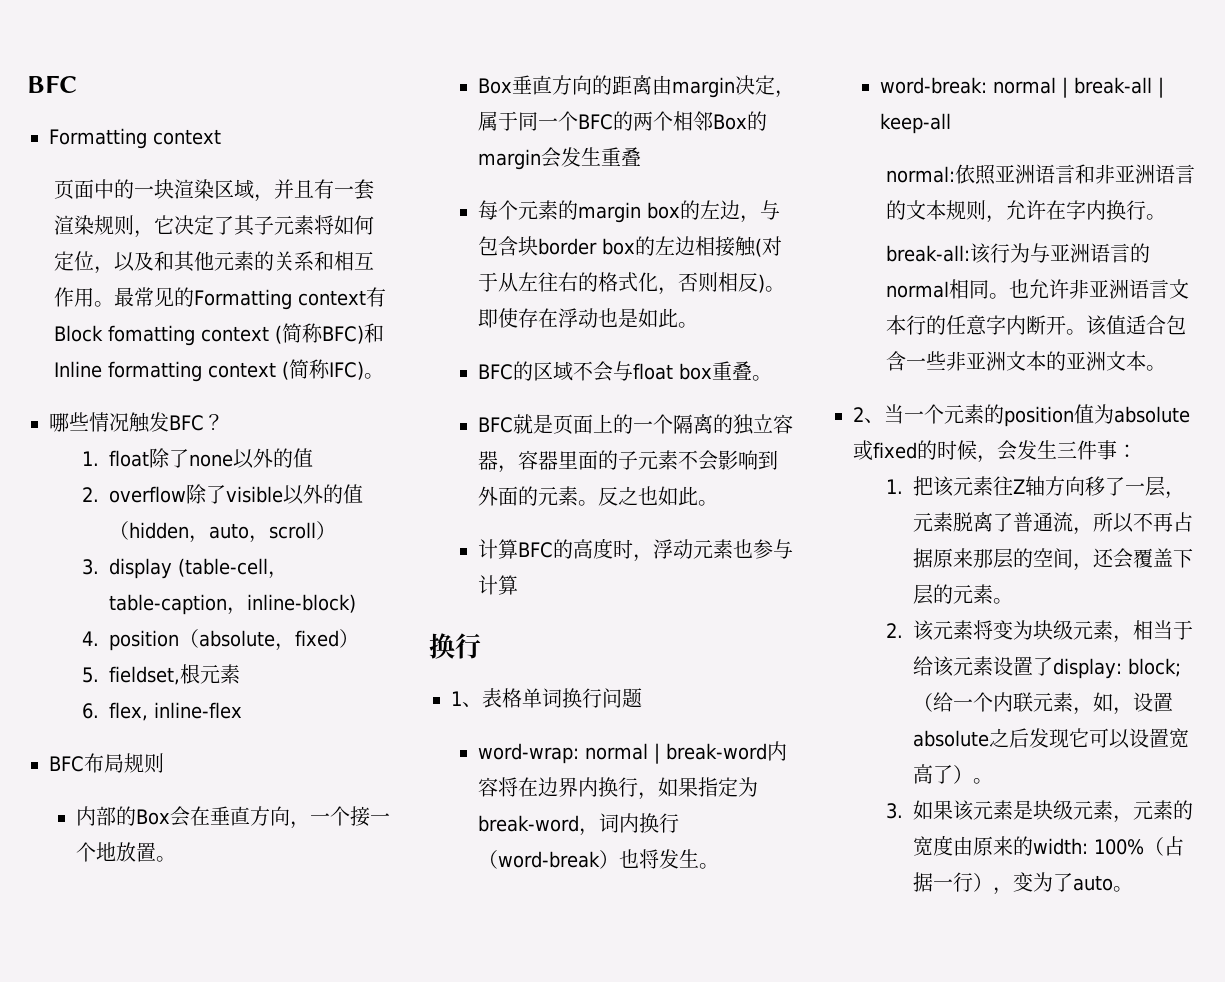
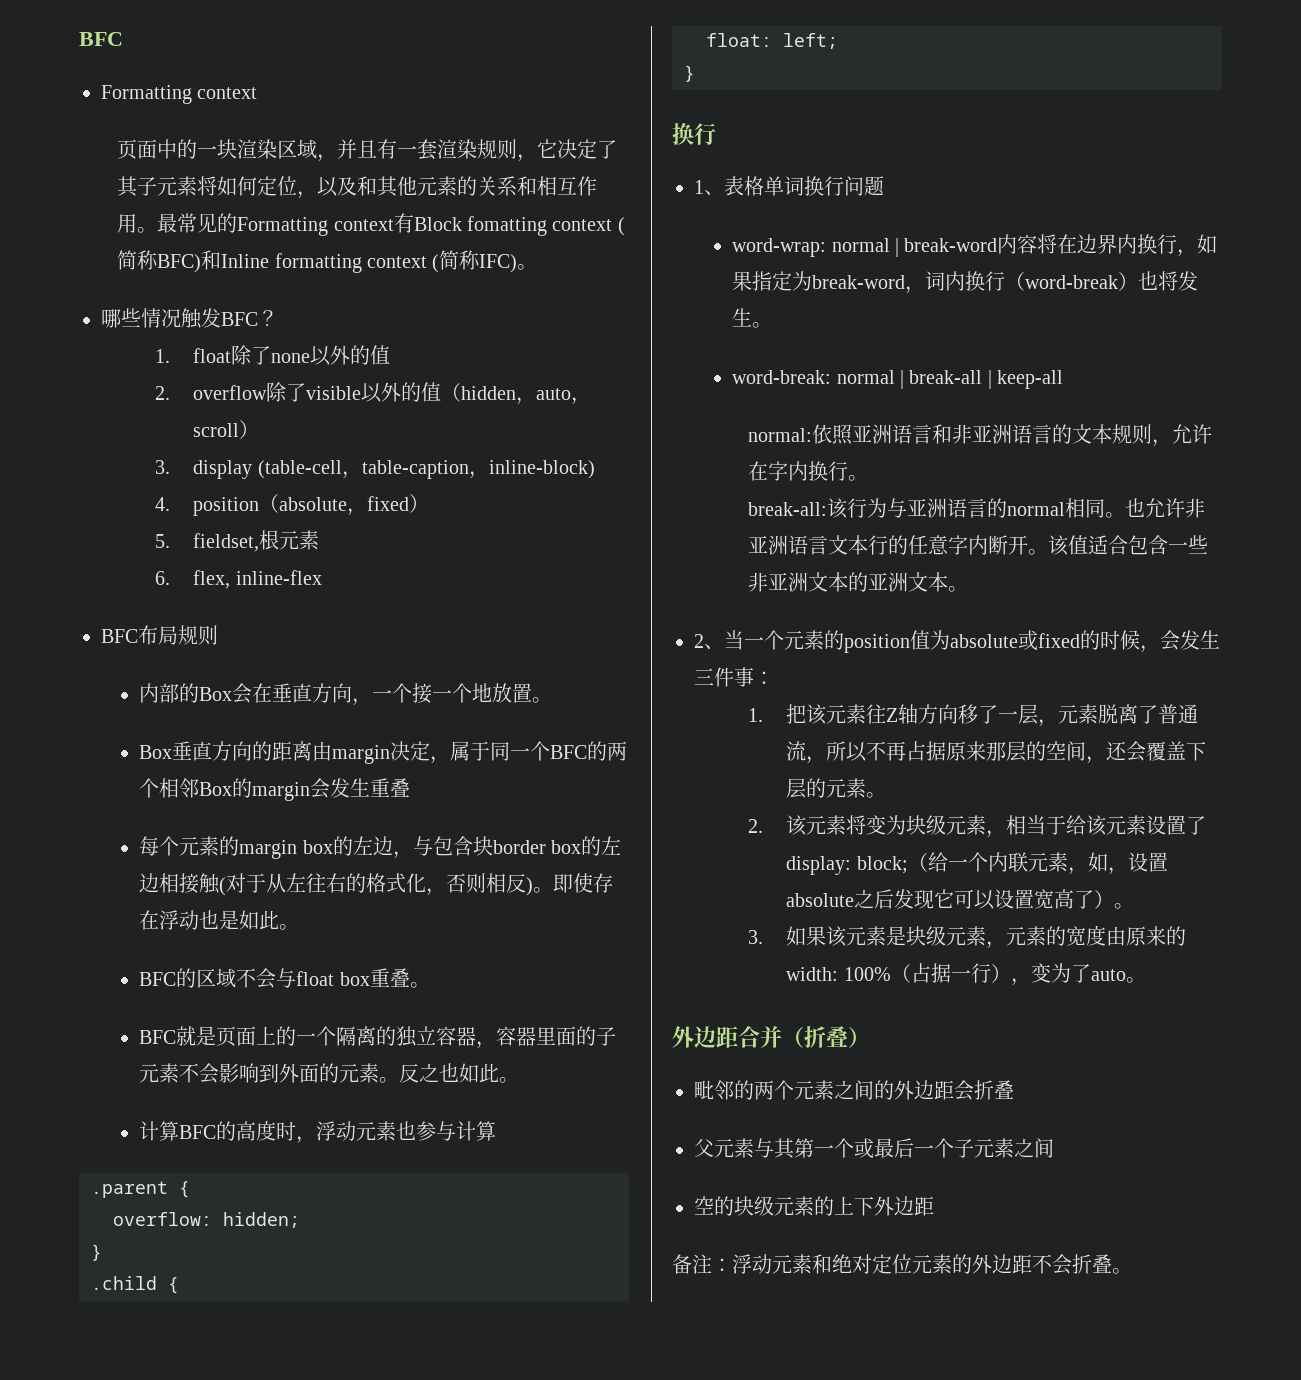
(519, 585) none -> [91,1181,190,1198] [113,1212,300,1228] [91,1244,102,1261] [91,1276,179,1294] [706,33,838,49] [684,65,695,82] // .parent { // overflow: hidden; // } // .child { // float: left; // }
(1133, 889) none -> [672,1026,870,1048] [694,1080,1014,1101] [694,1138,1054,1159] [694,1196,934,1216] [672,1254,1132,1275] // 外边距合并（折叠） // 毗邻的两个元素之间的外边距会折叠 // 父元素与其第一个或最后一个子元素之间 // 空的块级元素的上下外边距 // 备注：浮动元素和绝对定位元素的外边距不会折叠。

